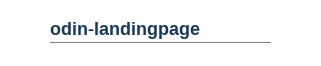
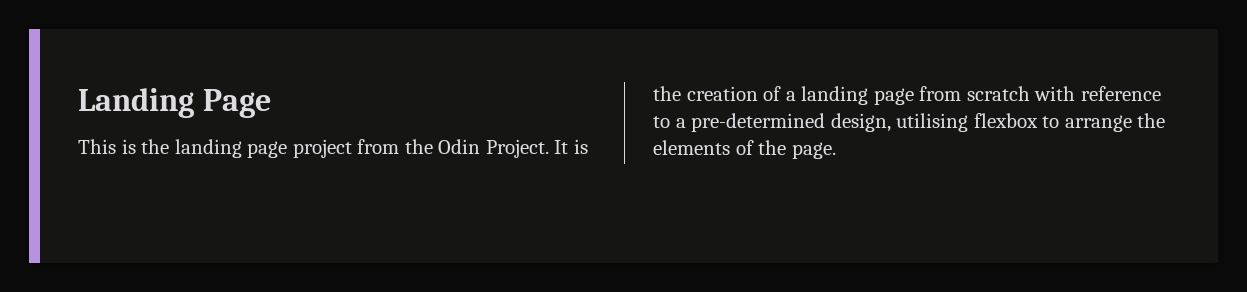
[50,22,200,39] odin-landingpage -> [78,88,271,118] [78,139,588,158] [653,86,1161,105] [653,113,1166,132] [653,140,836,159] Landing Page // This is the landing page project from the Odin Project. It is the creation of a landing page from scratch with reference to a pre-determined design, utilising flexbox to arrange the elements of the page.

